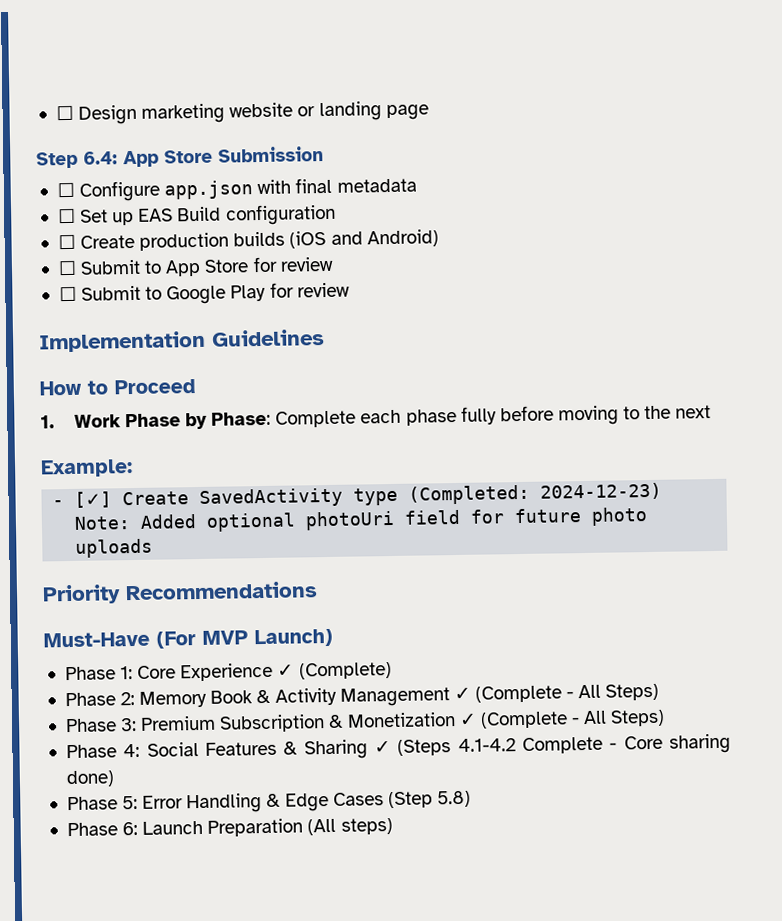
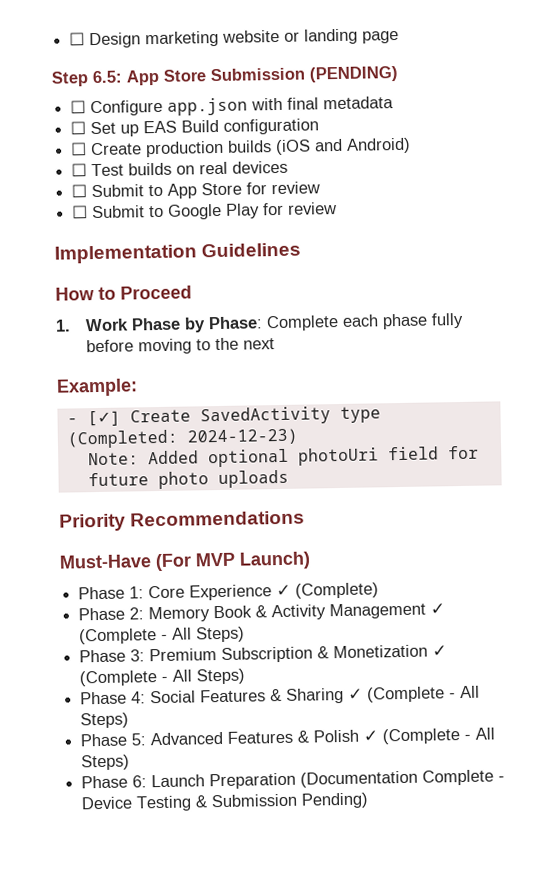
[83,151,118,165] 6.4: -> [92,70,122,84] 6.5:
(324, 154) none -> [309,65,398,83] (PENDING)
(439, 238) none -> [71,160,289,177] // ☐ Test builds on real devices
[397,733,732,756] [65,770,115,788] [66,790,471,814] [66,818,393,837] (Steps 4.1-4.2 Complete - Core sharing done) // Phase 5: Error Handling & Edge Cases (Step 5.8) // Phase 6: Launch Preparation (All steps) -> [367,685,481,703] [80,712,130,729] [80,727,496,747] [81,754,131,771] [81,769,506,790] [81,792,370,812] (Complete - All Steps) // Phase 5: Advanced Features & Polish ✓ (Complete - All Steps) // Phase 6: Launch Preparation (Documentation Complete - Device Testing & Submission Pending)

